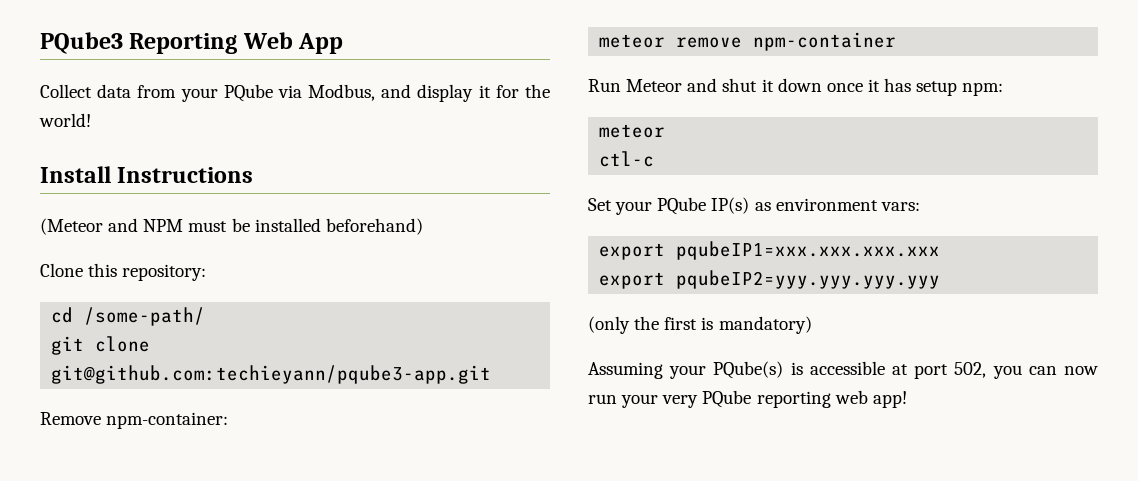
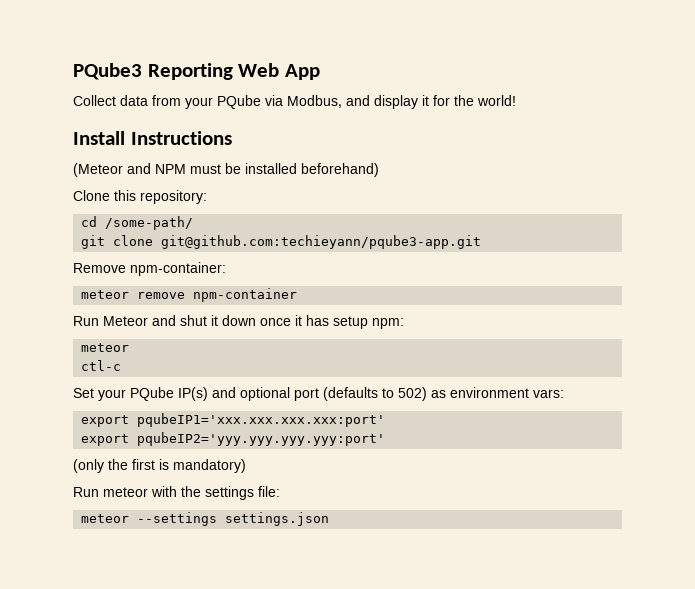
(750, 205) none -> [212,387,427,401] and optional port (defaults to 502)
[676,241,941,260] [599,270,941,289] pqubeIP1=xxx.xxx.xxx.xxx // export pqubeIP2=yyy.yyy.yyy.yyy -> [137,413,386,427] [81,432,386,446] pqubeIP1='xxx.xxx.xxx.xxx:port' // export pqubeIP2='yyy.yyy.yyy.yyy:port'
[588,361,1098,379] [588,390,907,408] Assuming your PQube(s) is accessible at port 502, you can now run your very PQube reporting web app! -> [73,486,280,500] [81,512,330,526] Run meteor with the settings file: // meteor --settings settings.json

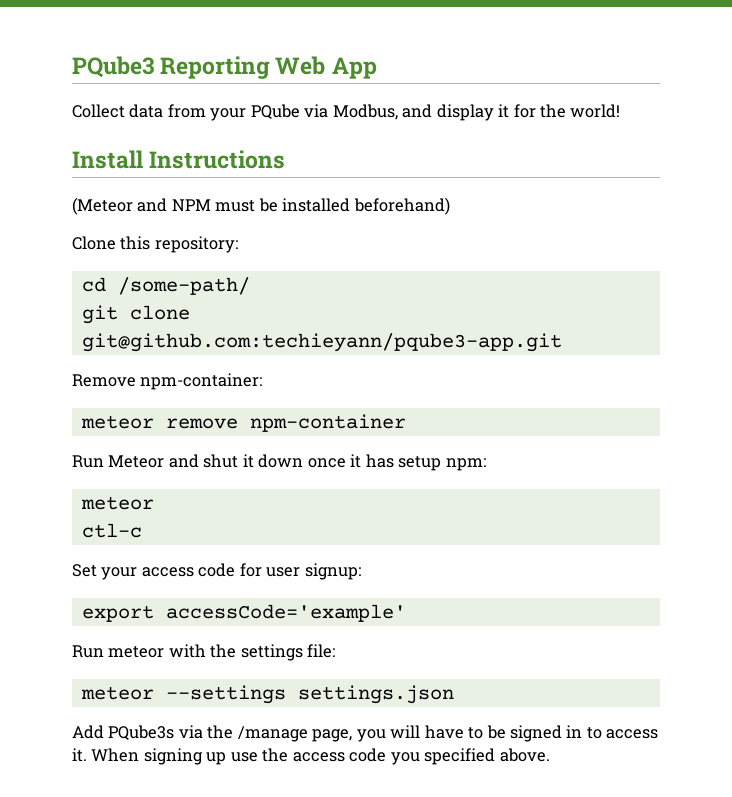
[130,387,564,401] [81,413,386,427] [81,432,386,446] [73,459,246,473] PQube IP(s) and optional port (defaults to 502) as environment vars: // export pqubeIP1='xxx.xxx.xxx.xxx:port' // export pqubeIP2='yyy.yyy.yyy.yyy:port' // (only the first is mandatory) -> [141,563,361,580] [81,604,406,622] access code for user signup: // export accessCode='example'
(330, 519) none -> [72,725,659,742] [72,748,550,765] // Add PQube3s via the /manage page, you will have to be signed in to access it. When signing up use the access code you specified above.

